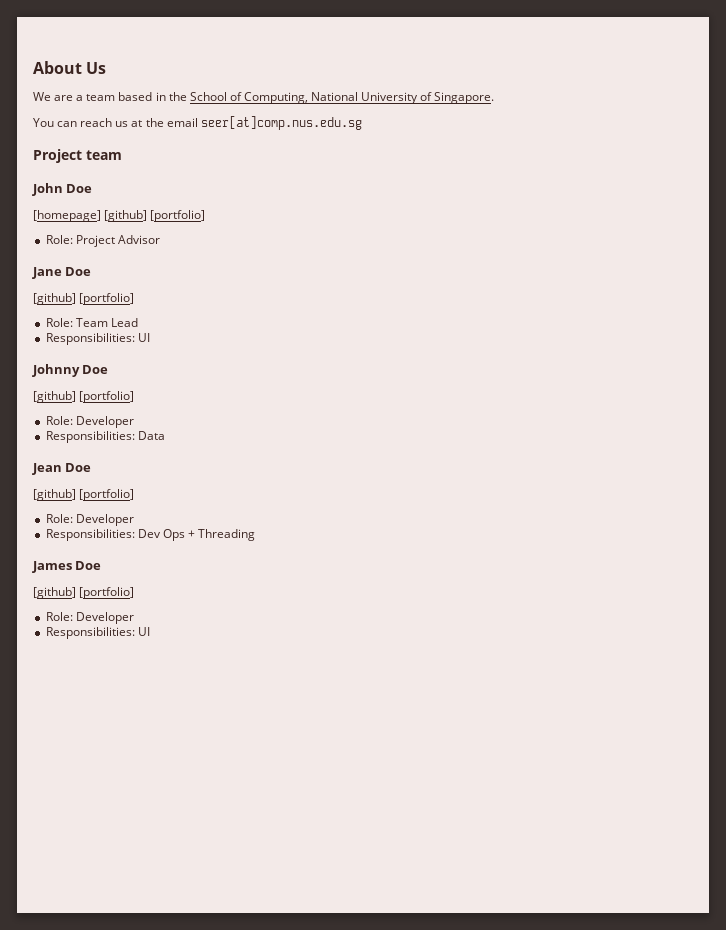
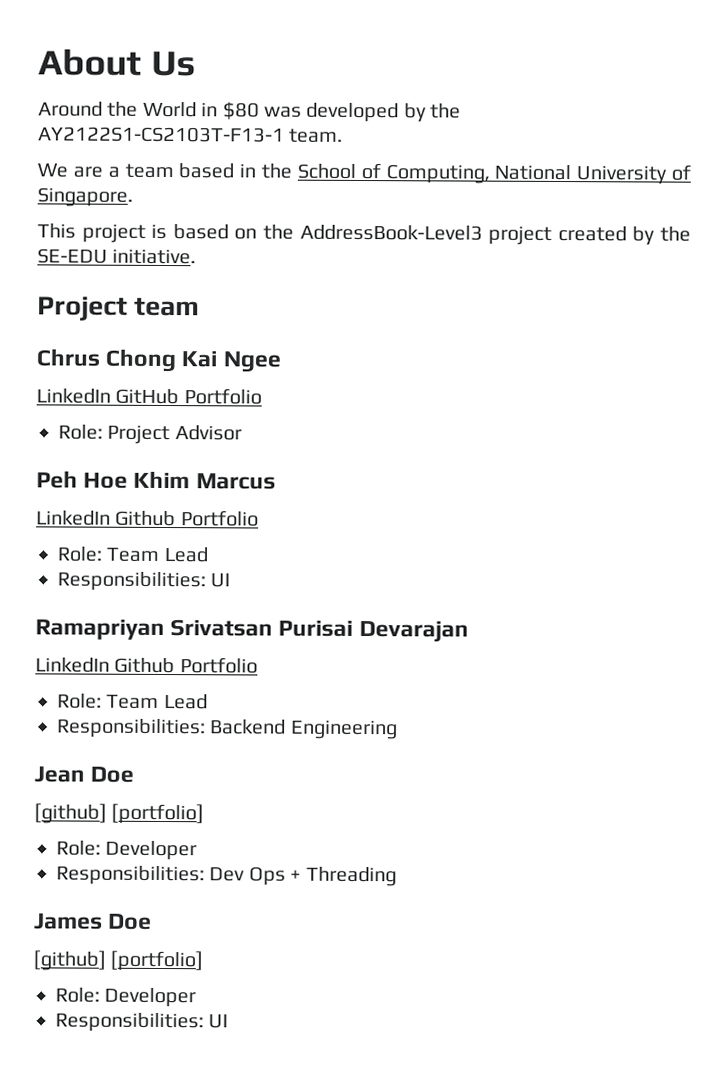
(107, 68) none -> [38,101,462,123] [38,126,344,143] // Around the World in $80 was developed by the AY2122S1-CS2103T-F13-1 team.
[33,116,362,130] [33,149,122,163] [32,183,93,196] [33,210,206,222] [45,235,160,247] [32,267,92,279] [33,293,135,305] You can reach us at the email seer[at]comp.nus.edu.sg // Project team // John Doe // [homepage] [github] [portfolio] // Role: Project Advisor // Jane Doe // [github] [portfolio] -> [37,223,692,246] [37,248,197,265] [37,296,201,321] [36,348,281,373] [36,388,262,405] [58,424,242,445] [36,470,276,490] [36,510,259,527] This project is based on the AddressBook-Level3 project created by the SE-EDU initiative. // Project team // Chrus Chong Kai Ngee // LinkedIn GitHub Portfolio // Role: Project Advisor // Peh Hoe Khim Marcus // LinkedIn Github Portfolio
[32,364,109,377] [33,391,135,403] [45,416,134,428] [45,431,165,443] Johnny Doe // [github] [portfolio] // Role: Developer // Responsibilities: Data -> [35,618,469,643] [35,657,258,674] [57,693,208,710] [57,718,398,740] Ramapriyan Srivatsan Purisai Devarajan // LinkedIn Github Portfolio // Role: Team Lead // Responsibilities: Backend Engineering

